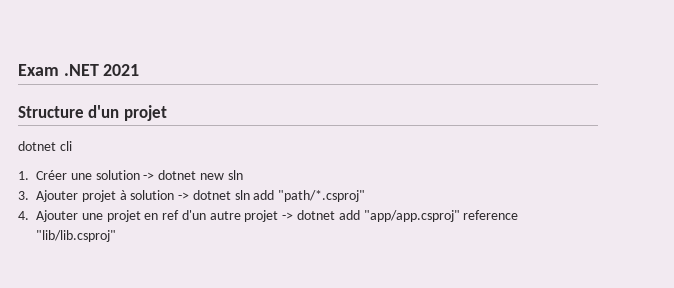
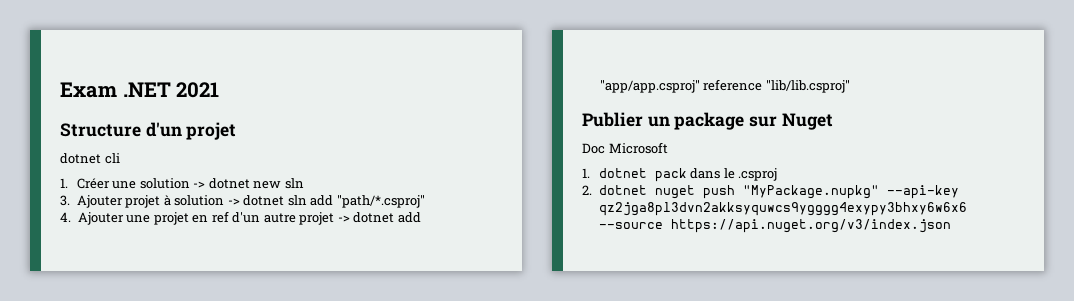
(116, 236) none -> [582,112,833,130] [582,142,668,154] [582,168,778,182] [582,185,959,199] [598,202,967,216] [598,219,951,233] // Publier un package sur Nuget // Doc Microsoft // 1. dotnet pack dans le .csproj // 2. dotnet nuget push "MyPackage.nupkg" --api-key qz2jga8pl3dvn2akksyquwcs9ygggg4exypy3bhxy6w6x6 --source https://api.nuget.org/v3/index.json

